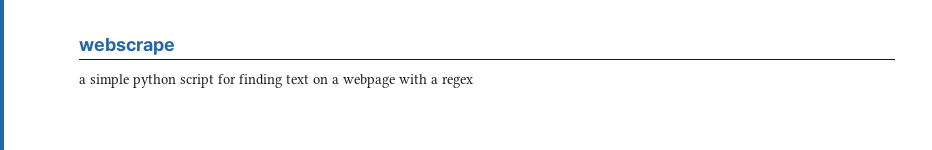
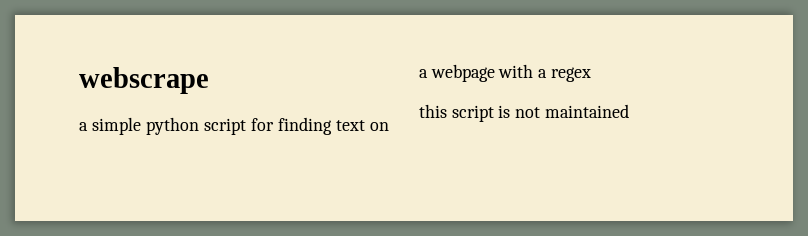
(473, 82) none -> [419,104,629,122] // this script is not maintained

